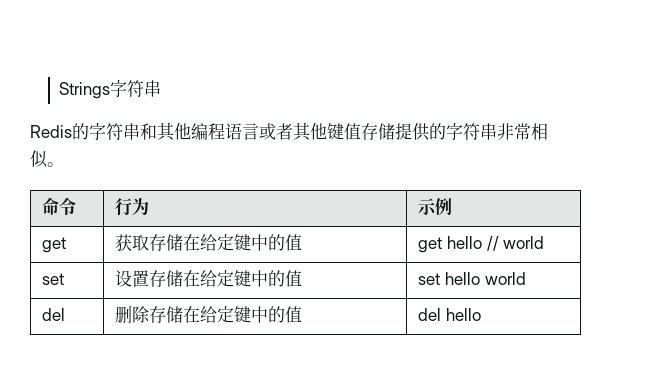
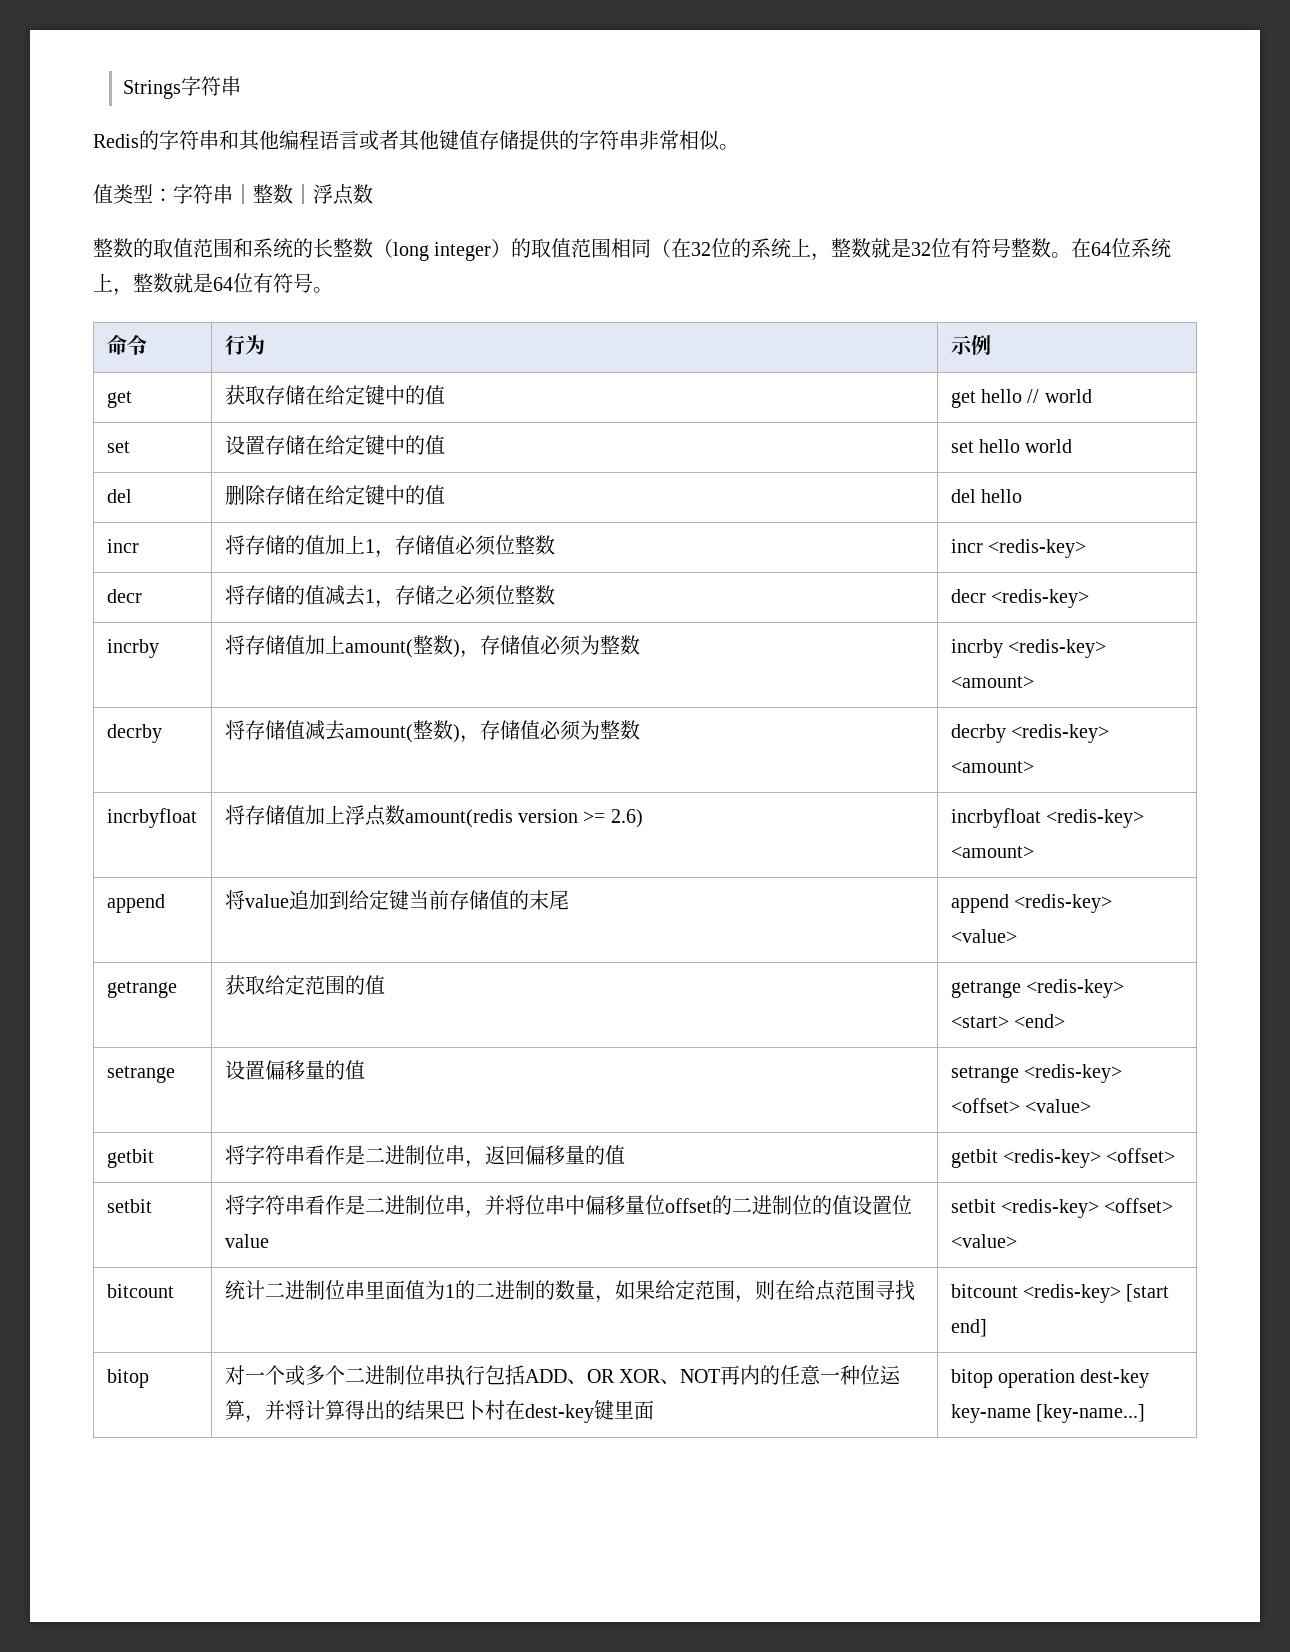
(64, 164) none -> [93,184,373,205] [93,238,1172,261] [93,273,333,296] // 值类型：字符串｜整数｜浮点数 // 整数的取值范围和系统的长整数（long integer）的取值范围相同（在32位的系统上，整数就是32位有符号整数。在64位系统上，整数就是64位有符号。
(482, 314) none -> [106,539,139,553] [224,535,555,558] [950,539,1087,558] [106,589,142,603] [224,585,555,608] [950,589,1090,608] [106,639,159,658] [224,635,640,658] [950,639,1107,658] [950,676,1034,688] [106,724,162,743] [224,720,640,743] [950,724,1110,743] [950,761,1034,773] [106,808,197,828] [224,805,643,828] [950,808,1145,828] [950,846,1034,858] [106,894,165,913] [224,890,569,910] [950,894,1113,913] [950,929,1017,943] [106,981,177,998] [224,975,385,995] [950,979,1125,998] [950,1014,1066,1028] [106,1066,175,1083] [224,1060,365,1080] [950,1064,1123,1083] [950,1098,1092,1113] [106,1149,154,1168] [224,1145,625,1168] [950,1148,1176,1168] [106,1199,152,1213] [224,1195,912,1218] [224,1234,269,1248] [950,1198,1174,1218] [950,1234,1017,1248] [106,1284,174,1298] [224,1280,915,1303] [950,1284,1170,1303] [950,1319,987,1337] [106,1369,149,1388] [224,1365,902,1386] [224,1400,654,1423] [950,1369,1150,1388] [950,1404,1146,1423] // incr | 将存储的值加上1，存储值必须位整数 | incr <redis-key> // decr | 将存储的值减去1，存储之必须位整数 | decr <redis-key> // incrby | 将存储值加上amount(整数)，存储值必须为整数 | incrby <redis-key> <amount> // decrby | 将存储值减去amount(整数)，存储值必须为整数 | decrby <redis-key> <amount> // incrbyfloat | 将存储值加上浮点数amount(redis version >= 2.6) | incrbyfloat <redis-key> <amount> // append | 将value追加到给定键当前存储值的末尾 | append <redis-key> <value> // getrange | 获取给定范围的值 | getrange <redis-key> <start> <end> // setrange | 设置偏移量的值 | setrange <redis-key> <offset> <value> // getbit | 将字符串看作是二进制位串，返回偏移量的值 | getbit <redis-key> <offset> // setbit | 将字符串看作是二进制位串，并将位串中偏移量位offset的二进制位的值设置位value | setbit <redis-key> <offset> <value> // bitcount | 统计二进制位串里面值为1的二进制的数量，如果给定范围，则在给点范围寻找 | bitcount <redis-key> [start end] // bitop | 对一个或多个二进制位串执行包括ADD、OR XOR、NOT再内的任意一种位运算，并将计算得出的结果巴卜村在dest-key键里面 | bitop operation dest-key key-name [key-name...]

